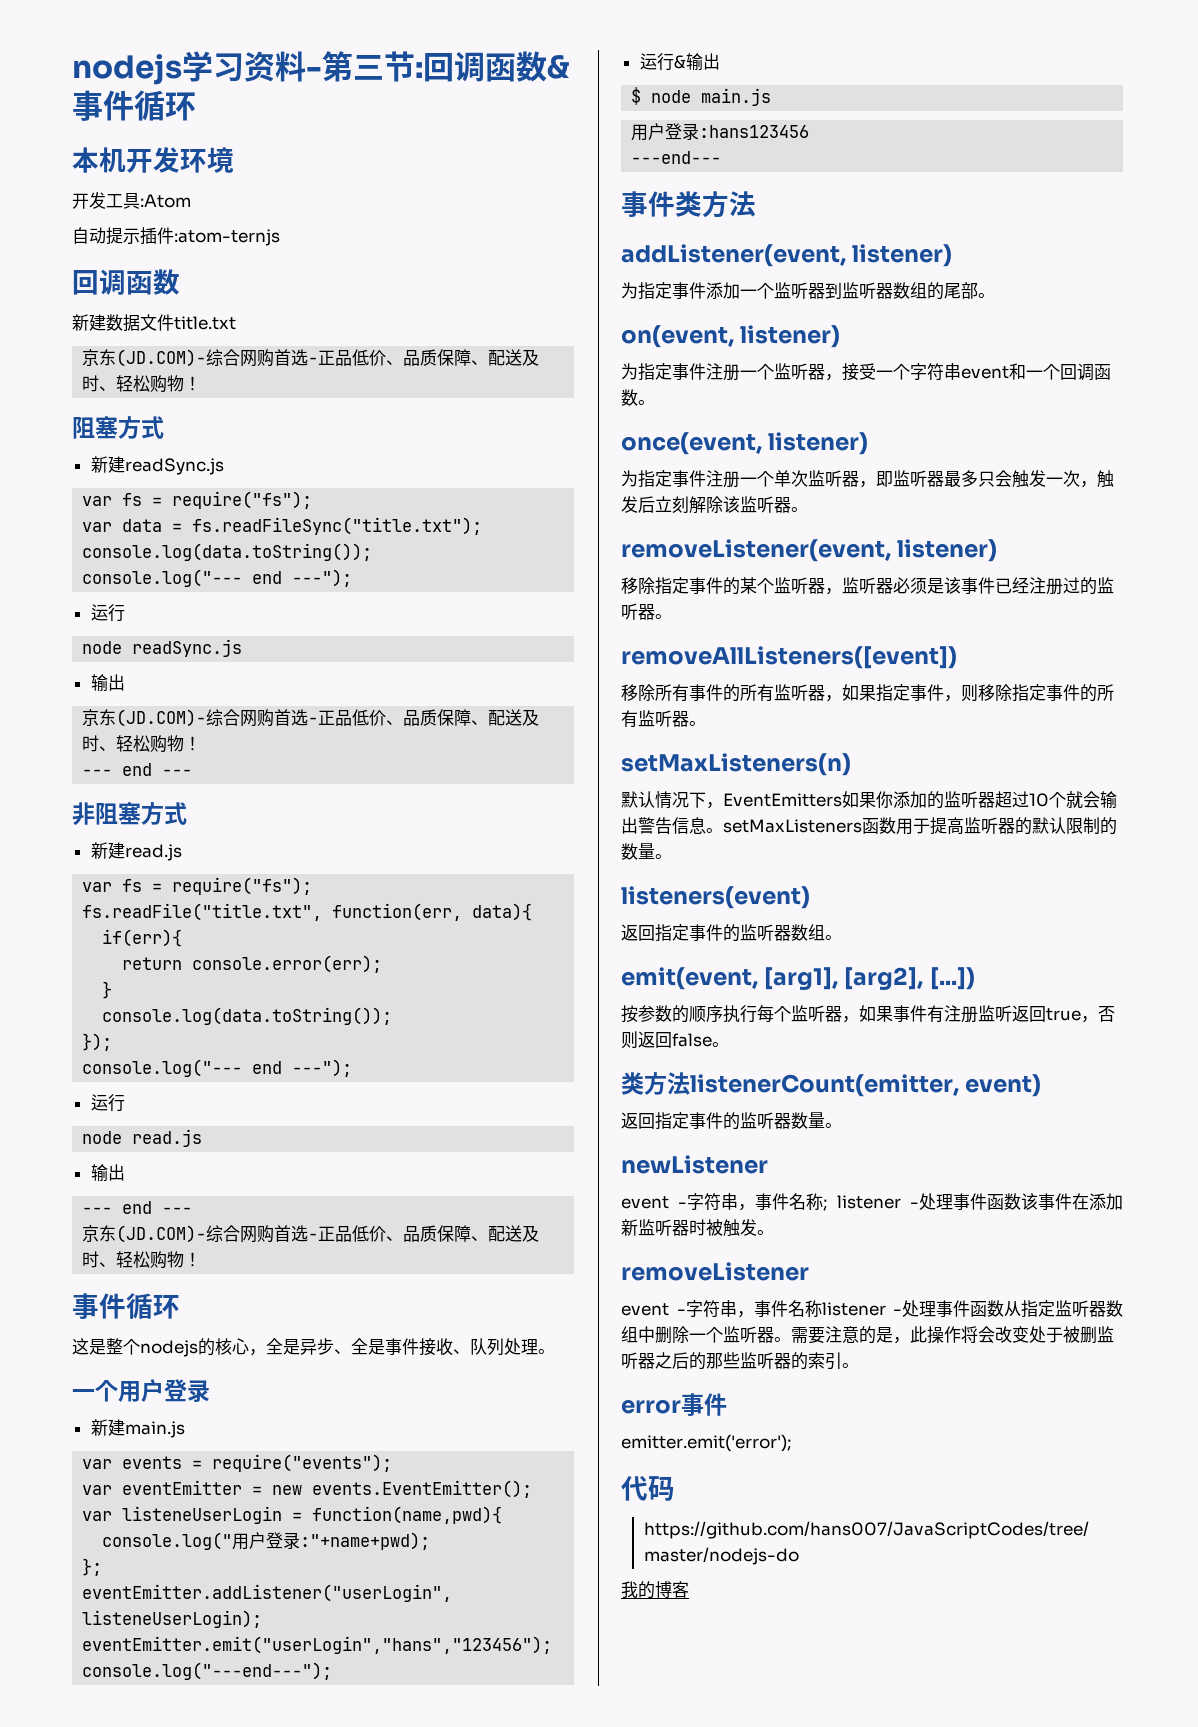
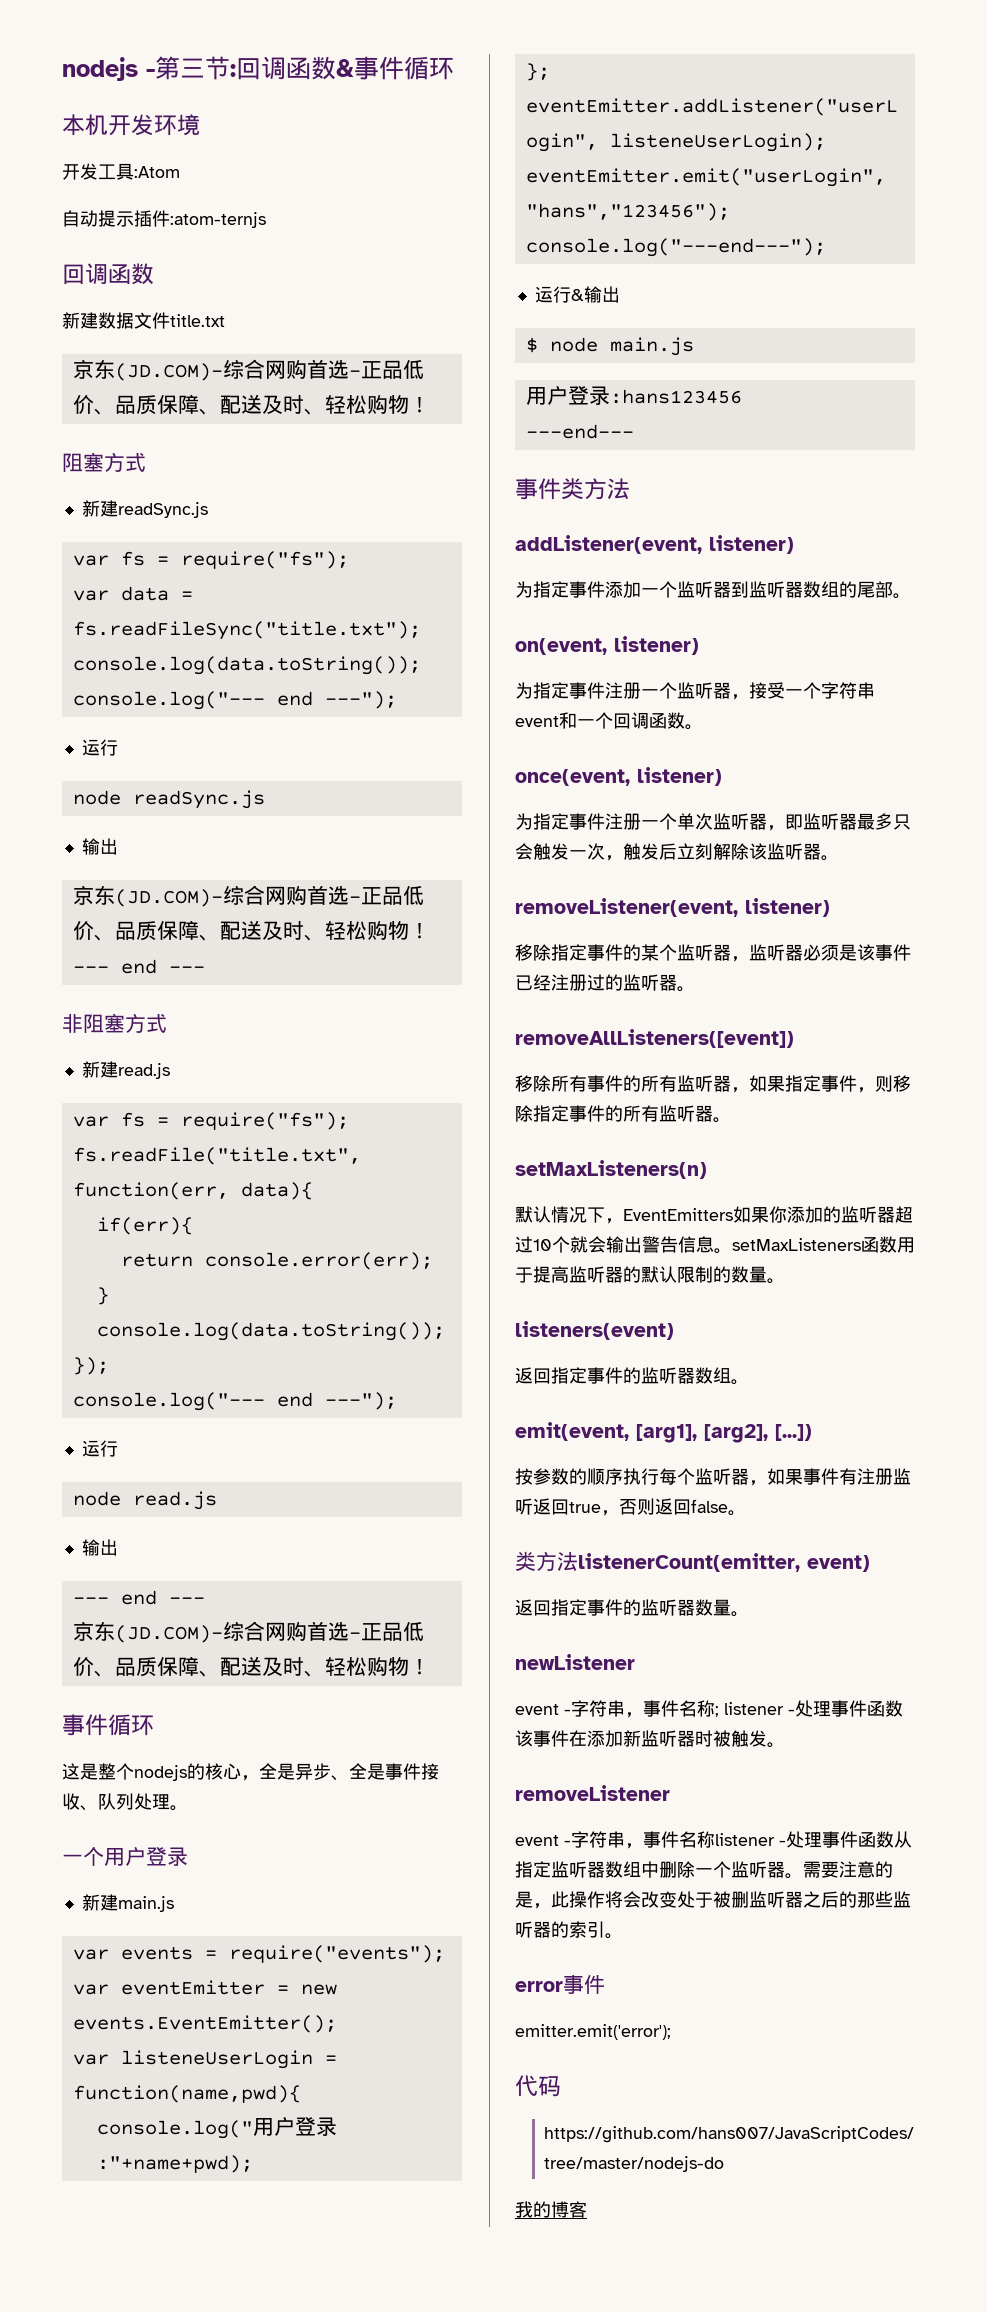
[72,51,306,85] nodejs学习资料 -> [62,57,138,81] nodejs

